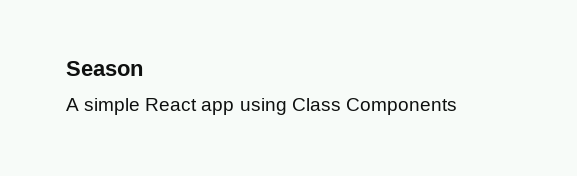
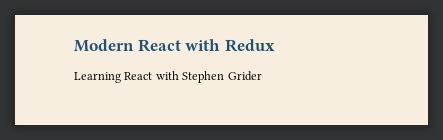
[66,61,143,76] [66,98,457,115] Season // A simple React app using Class Components -> [74,39,275,52] [74,71,262,83] Modern React with Redux // Learning React with Stephen Grider

